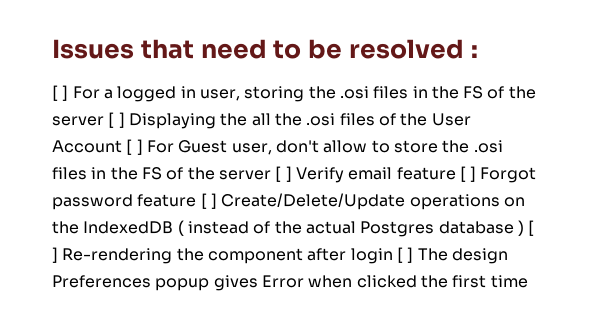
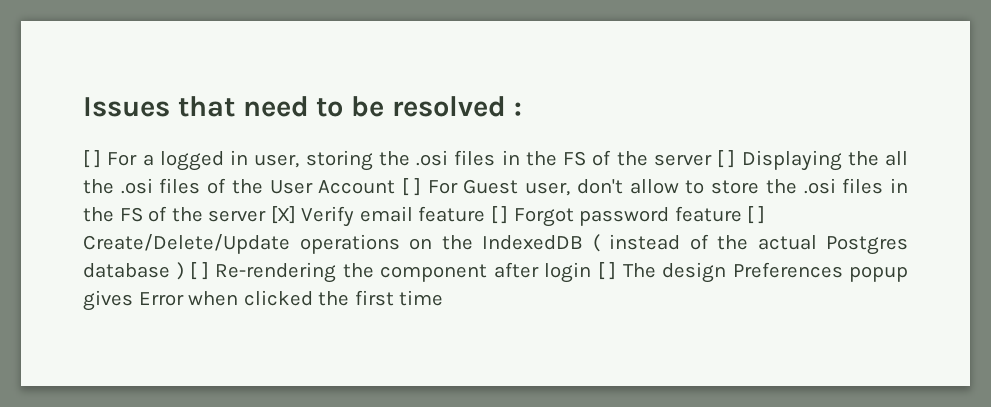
[275,166,292,182] [ ] -> [270,206,296,224] [X]

